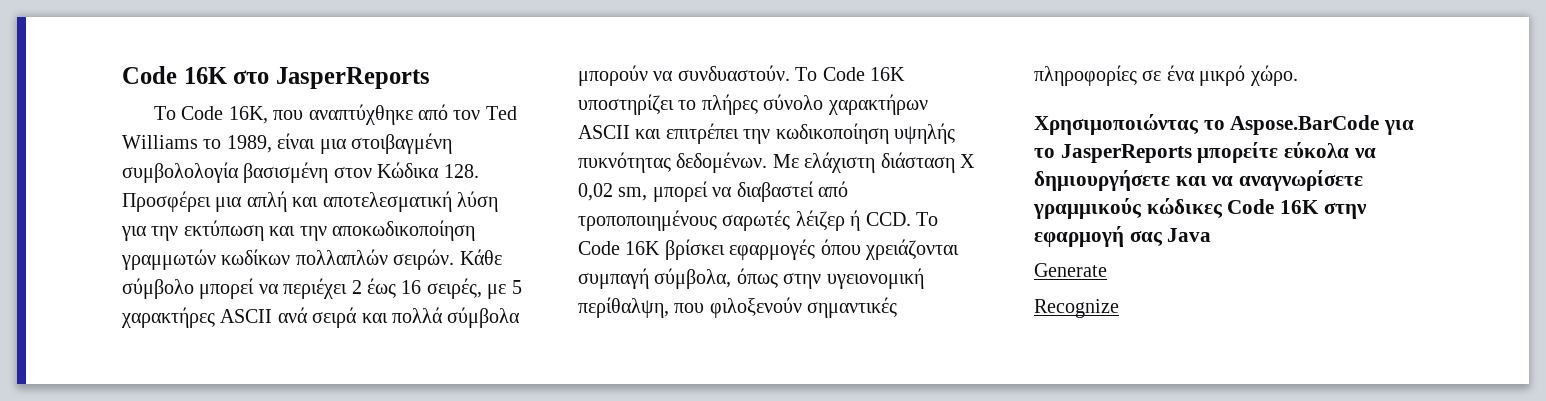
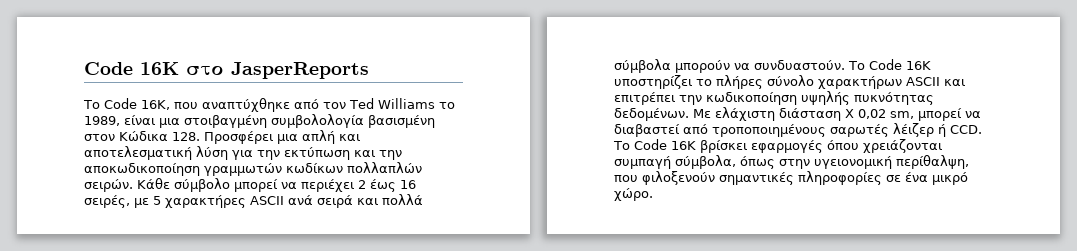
[1034,114,1415,135] [1034,142,1376,163] [1034,170,1364,191] [1033,198,1367,219] [1034,226,1212,247] [1034,263,1107,277] [1034,299,1119,318] // Χρησιμοποιώντας το Aspose.BarCode για το JasperReports μπορείτε εύκολα να δημιουργήσετε και να αναγνωρίσετε γραμμικούς κώδικες Code 16K στην εφαρμογή σας Java // Generate // Recognize -> (653, 194) none

